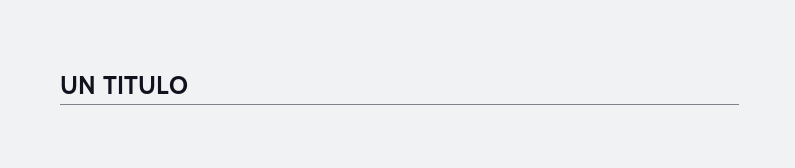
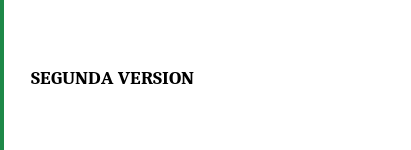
[60,76,188,94] UN TITULO -> [31,72,194,84] SEGUNDA VERSION

